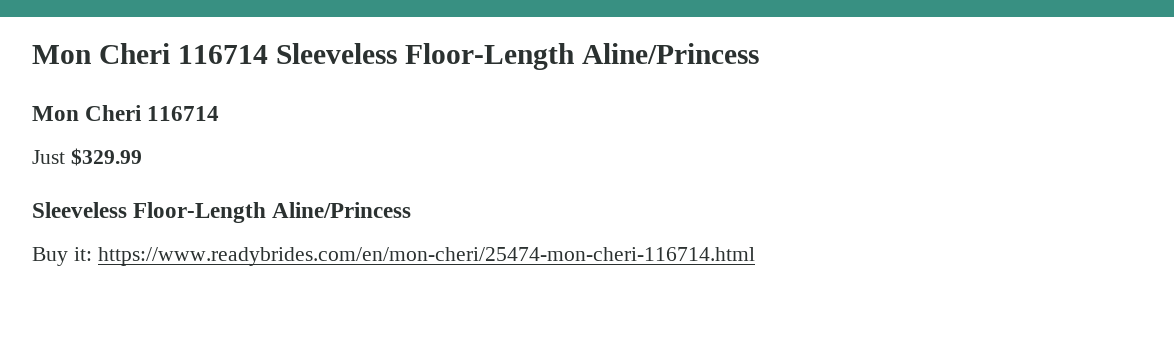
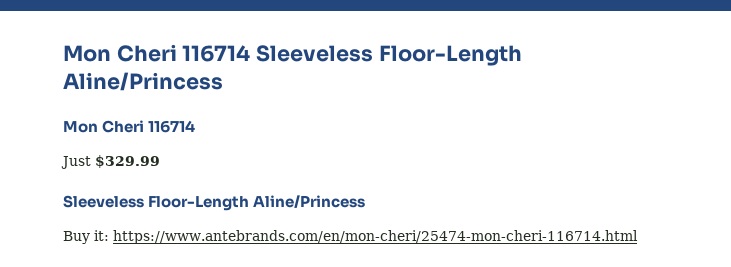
[97,247,755,266] https://www.readybrides.com/en/mon-cheri/25474-mon-cheri-116714.html -> [113,230,638,244] https://www.antebrands.com/en/mon-cheri/25474-mon-cheri-116714.html

